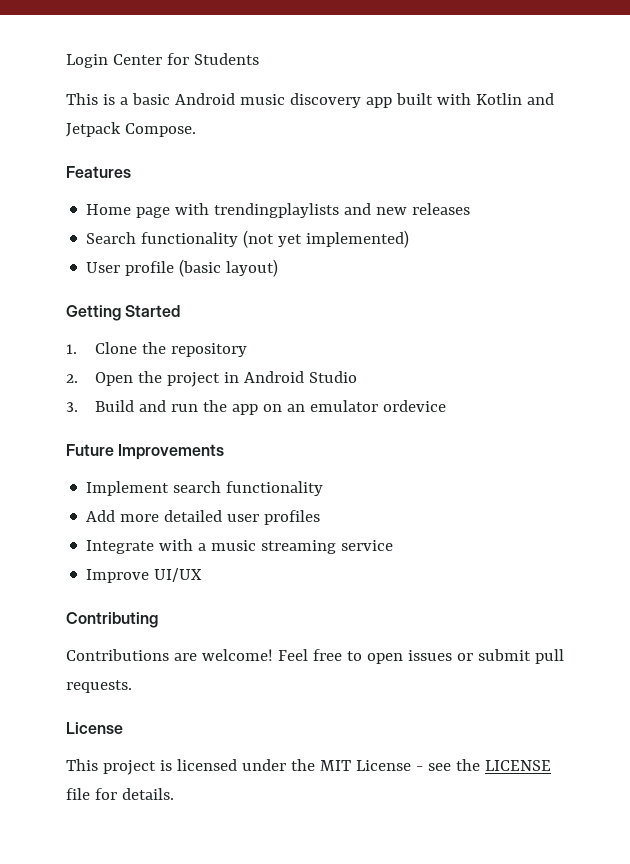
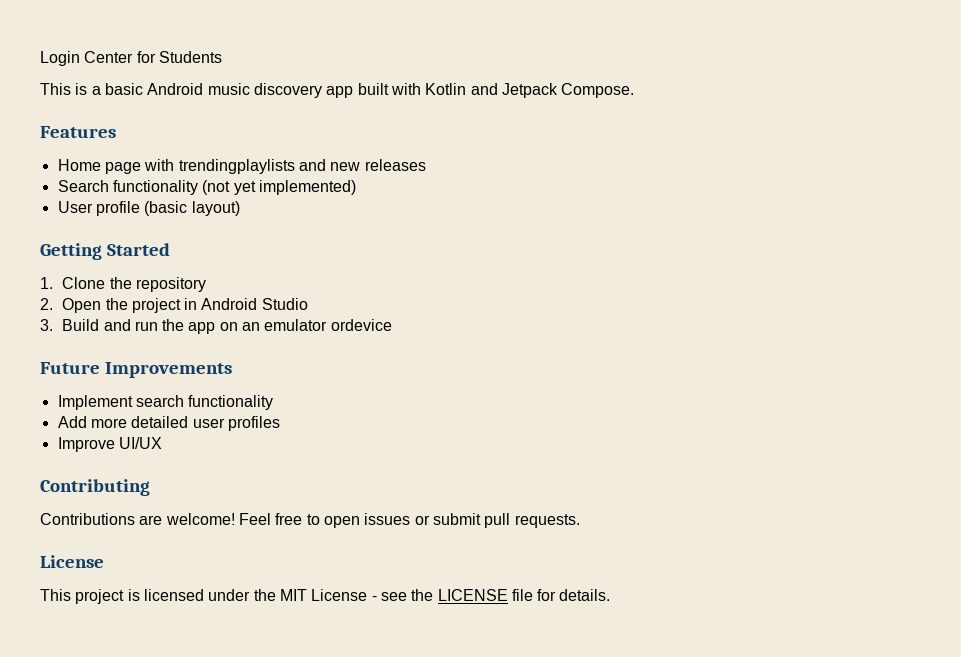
[86,539,394,554] // Integrate with a music streaming service -> (280, 423) none

